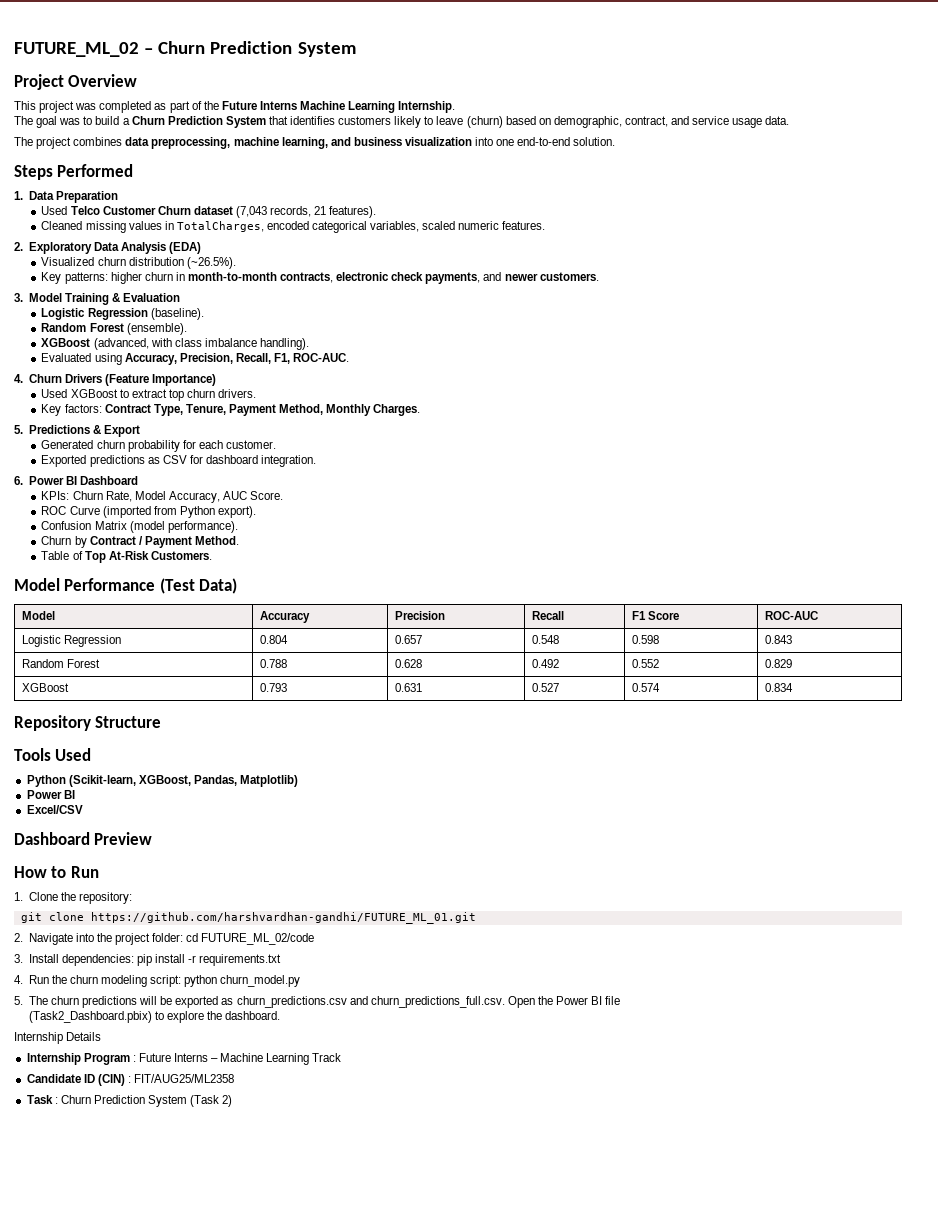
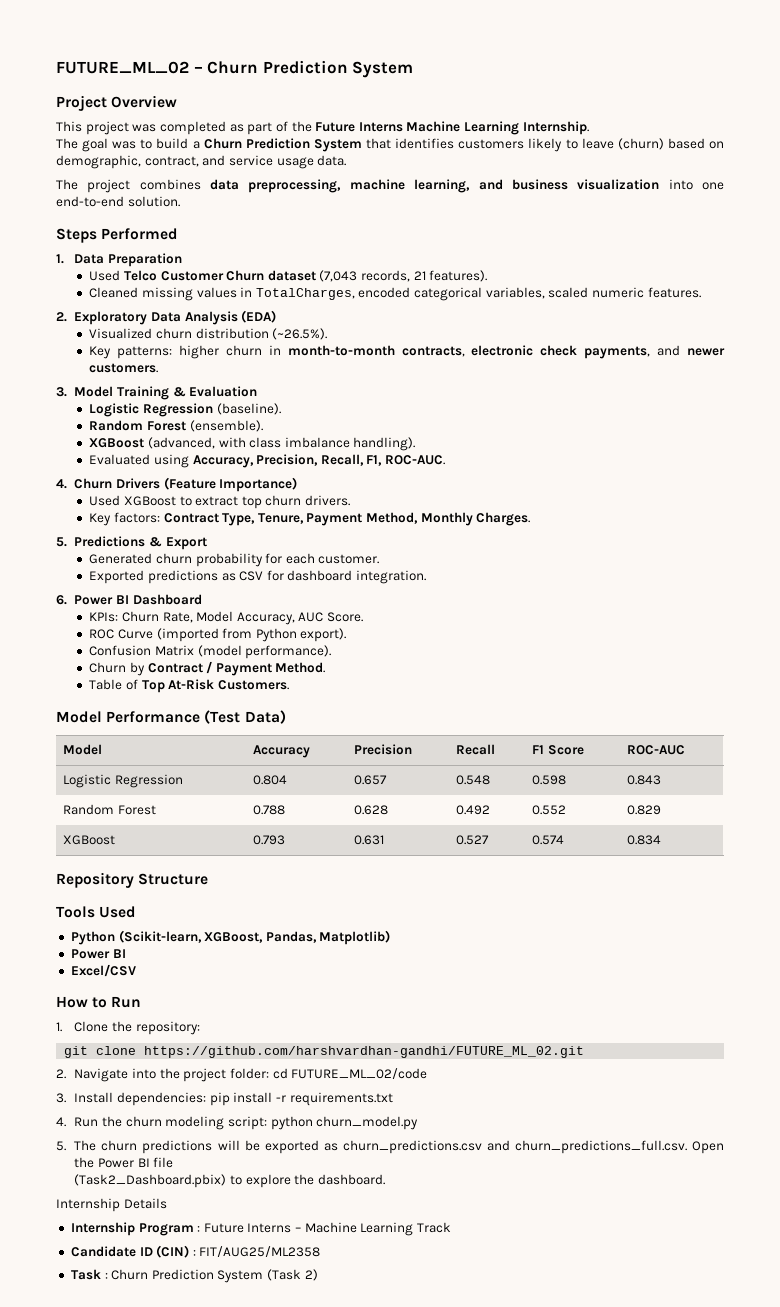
[14,832,153,845] // Dashboard Preview -> (136, 970) none
[90,912,476,924] https://github.com/harshvardhan-gandhi/FUTURE_ML_01.git -> [144,1046,585,1058] https://github.com/harshvardhan-gandhi/FUTURE_ML_02.git

